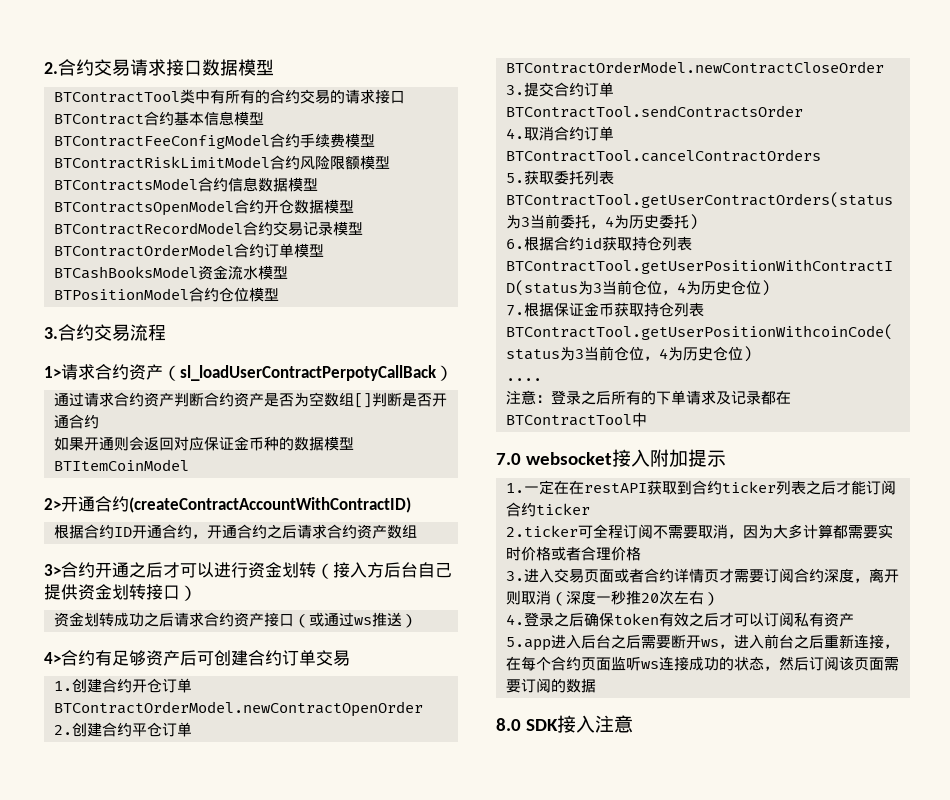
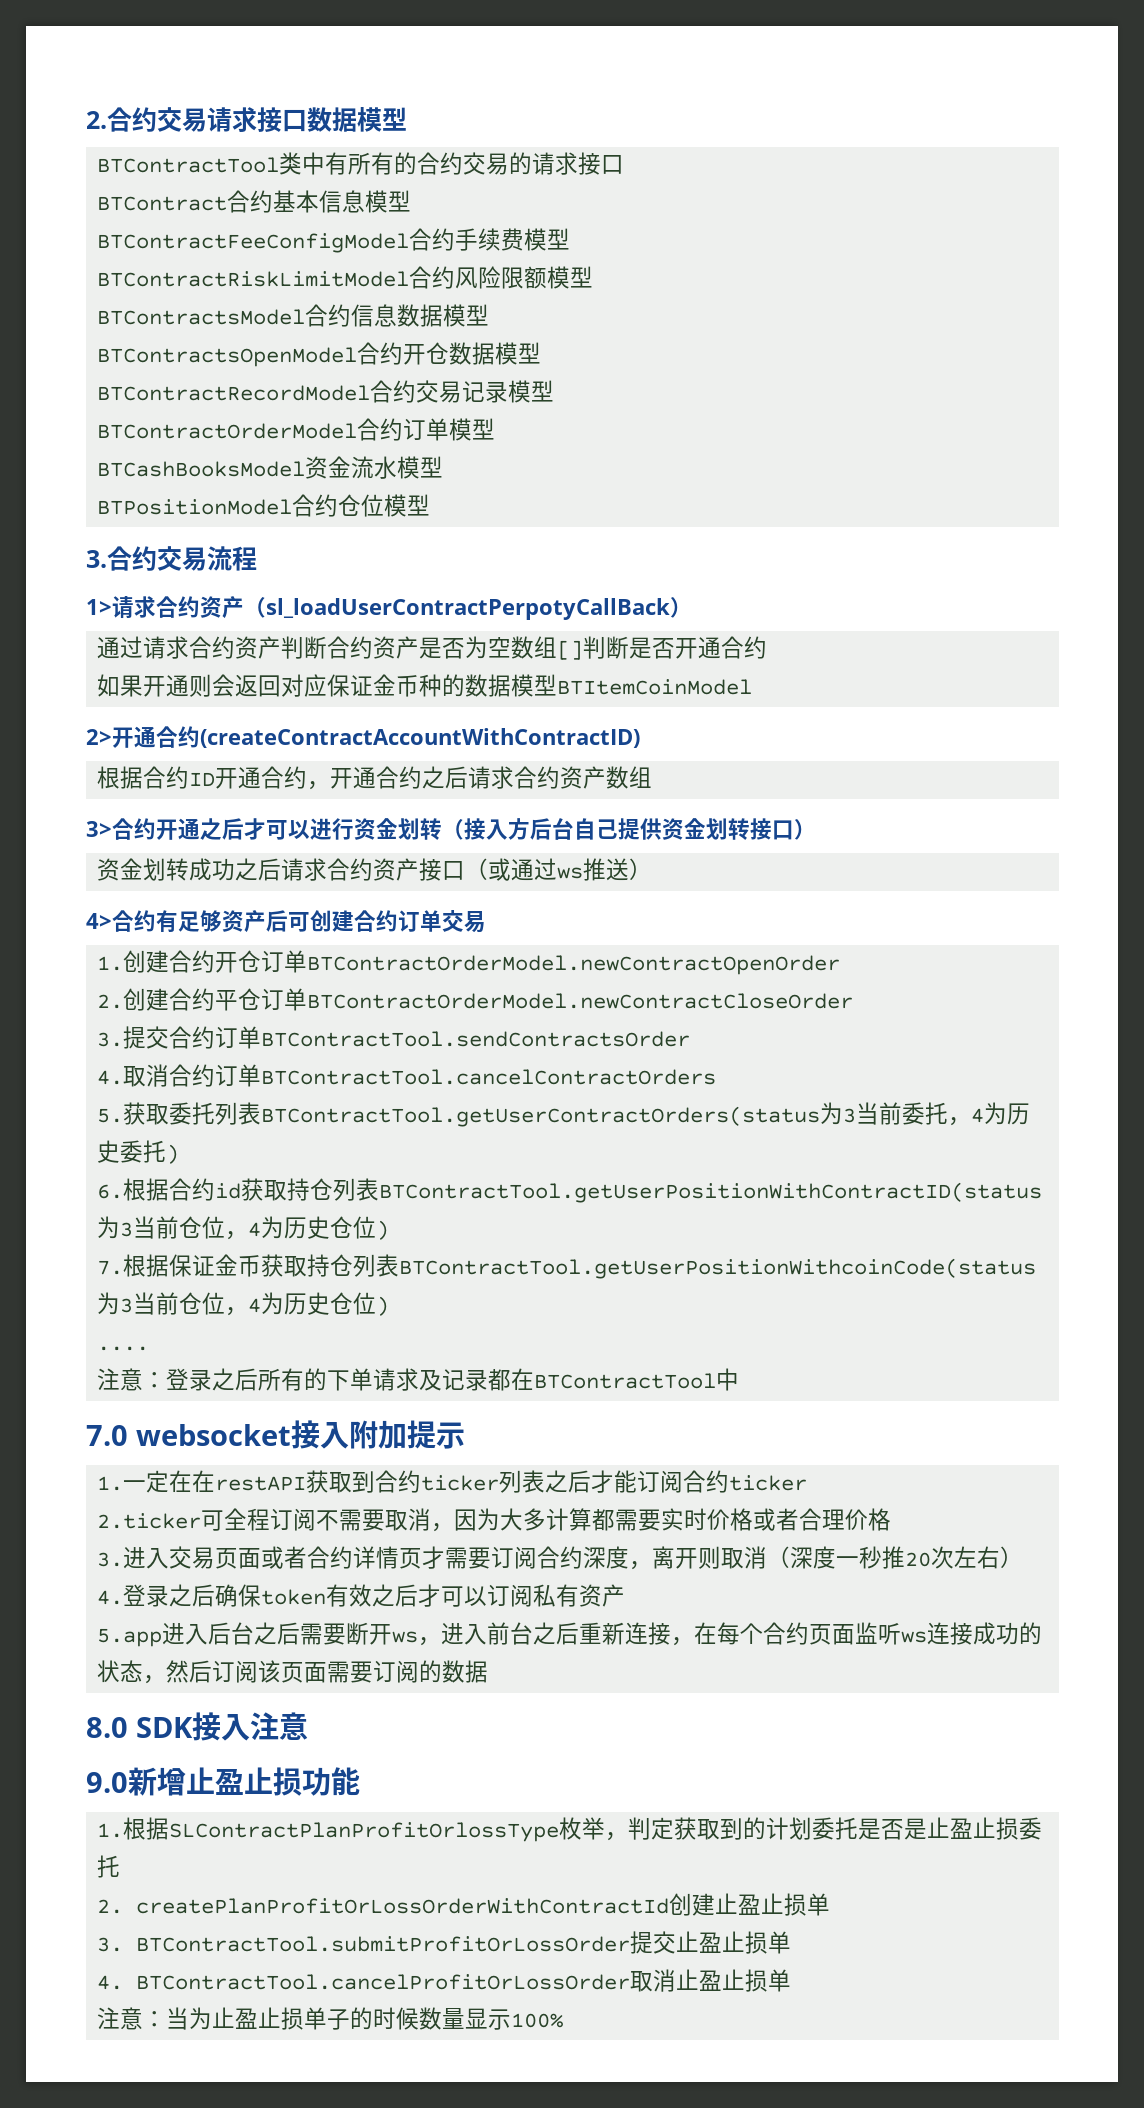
(633, 724) none -> [86,1767,360,1796] [97,1817,1043,1842] [97,1855,121,1878] [97,1893,831,1916] [97,1931,792,1954] [97,1969,792,1992] [97,2007,564,2030] // 9.0新增止盈止损功能 // 1.根据SLContractPlanProfitOrlossType枚举，判定获取到的计划委托是否是止盈止损委托 // 2. createPlanProfitOrLossOrderWithContractId创建止盈止损单 // 3. BTContractTool.submitProfitOrLossOrder提交止盈止损单 // 4. BTContractTool.cancelProfitOrLossOrder取消止盈止损单 // 注意：当为止盈止损单子的时候数量显示100%

